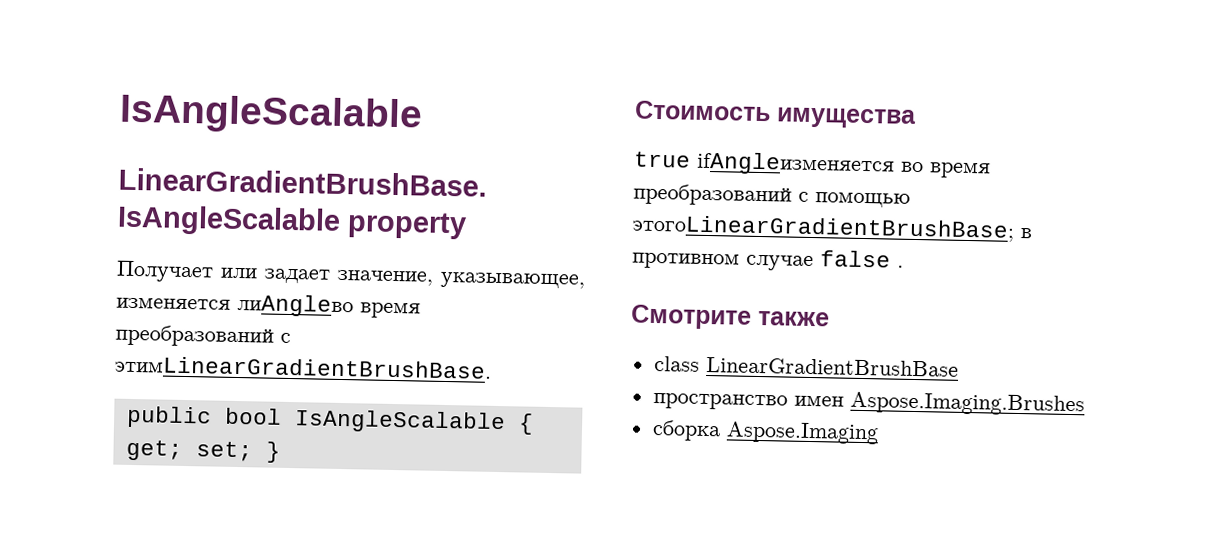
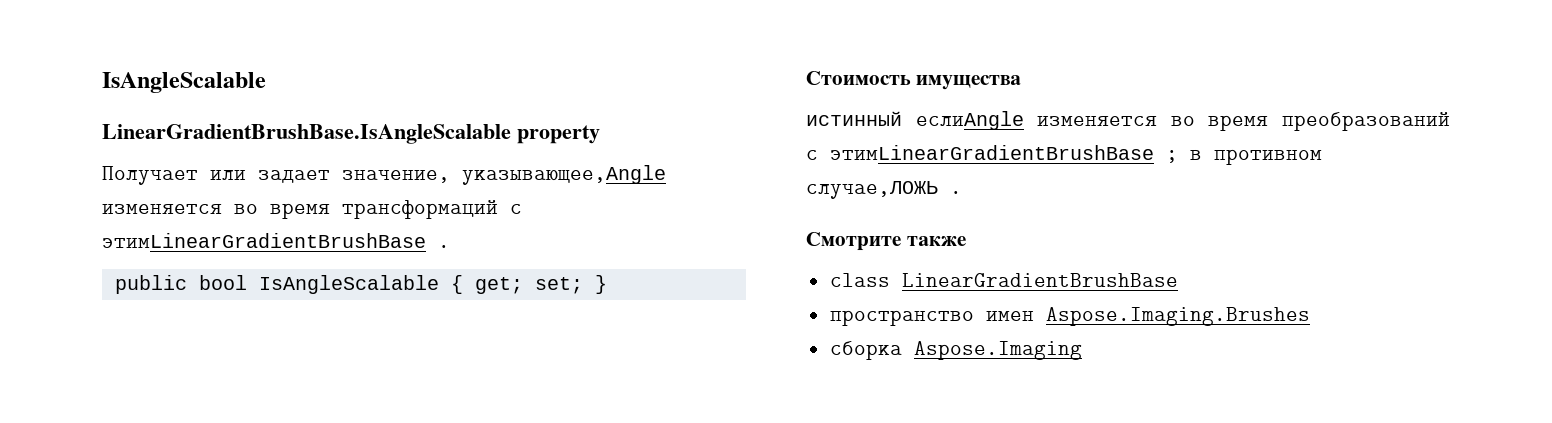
[440,271,585,290] [116,293,421,319] [115,324,291,348] [115,355,492,379] указывающее, изменяется лиAngleво время преобразований с этимLinearGradientBrushBase. -> [462,165,666,185] [102,200,522,219] [102,233,450,248] указывающее,Angle изменяется во время трансформаций с этимLinearGradientBrushBase .
[634,151,895,177] true ifAngleизменяется -> [806,111,1158,130] истинный еслиAngle изменяется
[815,192,911,208] [632,214,1032,242] [632,250,891,272] помощью этогоLinearGradientBrushBase; в противном случае false -> [830,145,1322,165] [806,181,938,199] этимLinearGradientBrushBase ; в противном случае,ЛОЖЬ

